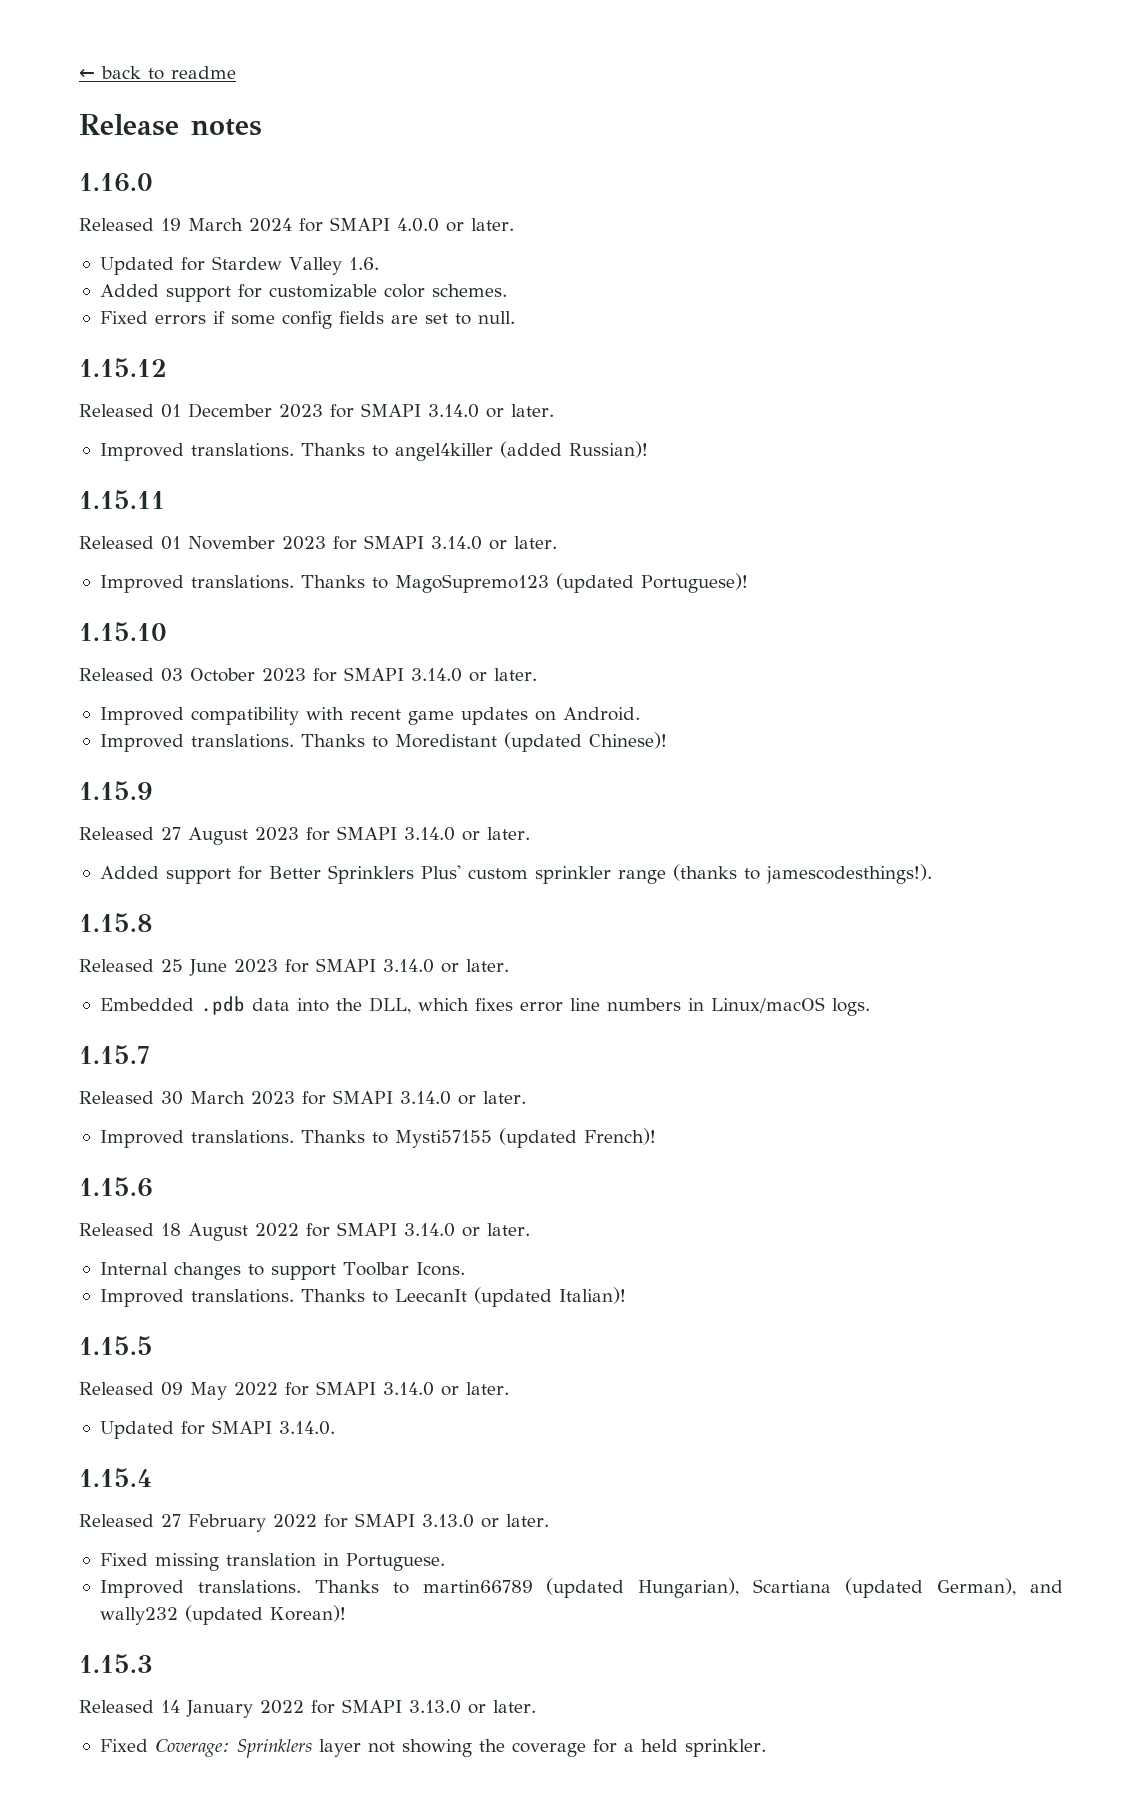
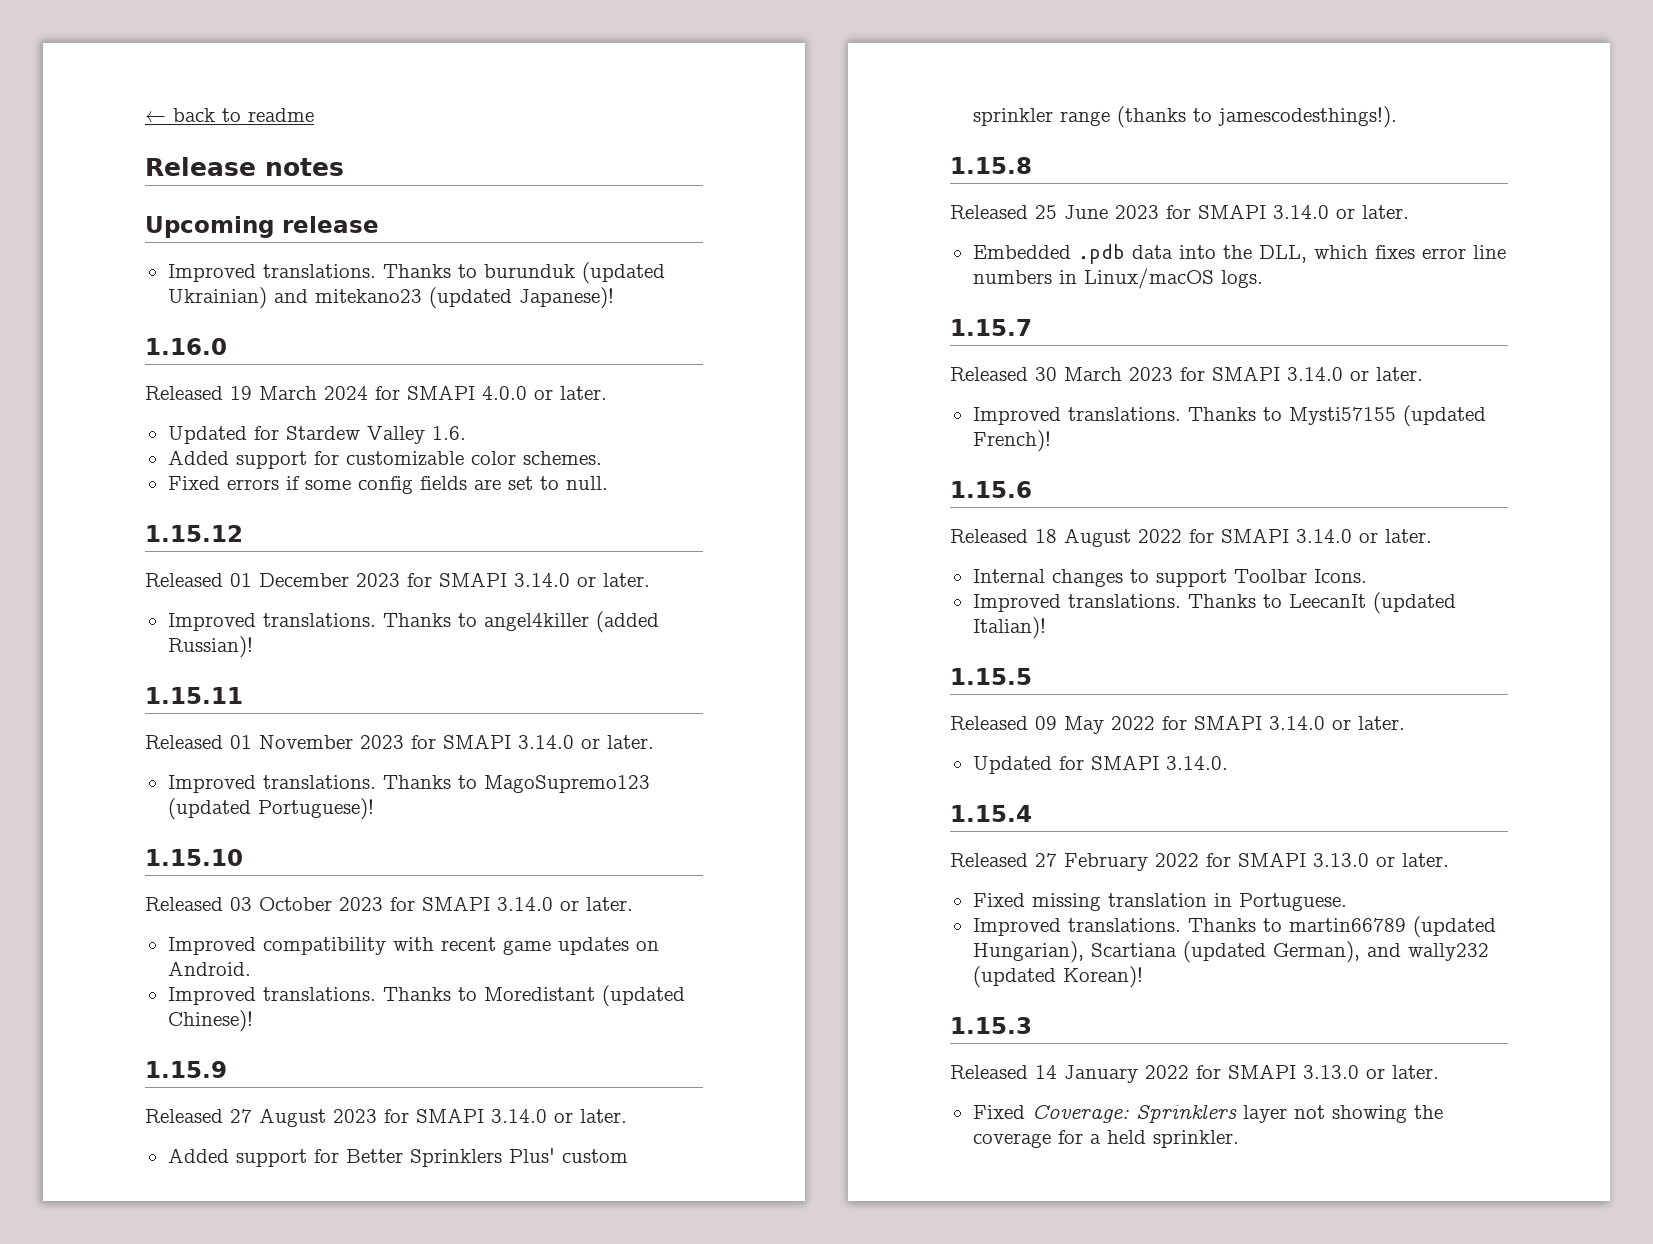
(262, 127) none -> [145,216,379,238] [167,262,665,284] [167,287,614,309] // Upcoming release // Improved translations. Thanks to burunduk (updated Ukrainian) and mitekano23 (updated Japanese)!

